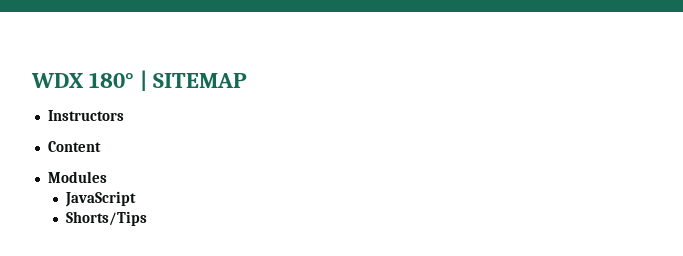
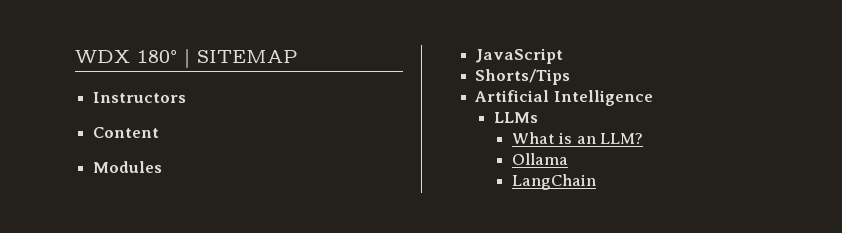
(147, 218) none -> [475,90,653,106] [493,112,538,123] [511,132,644,144] [511,153,568,165] [511,174,596,190] // Artificial Intelligence // LLMs // What is an LLM? // Ollama // LangChain

